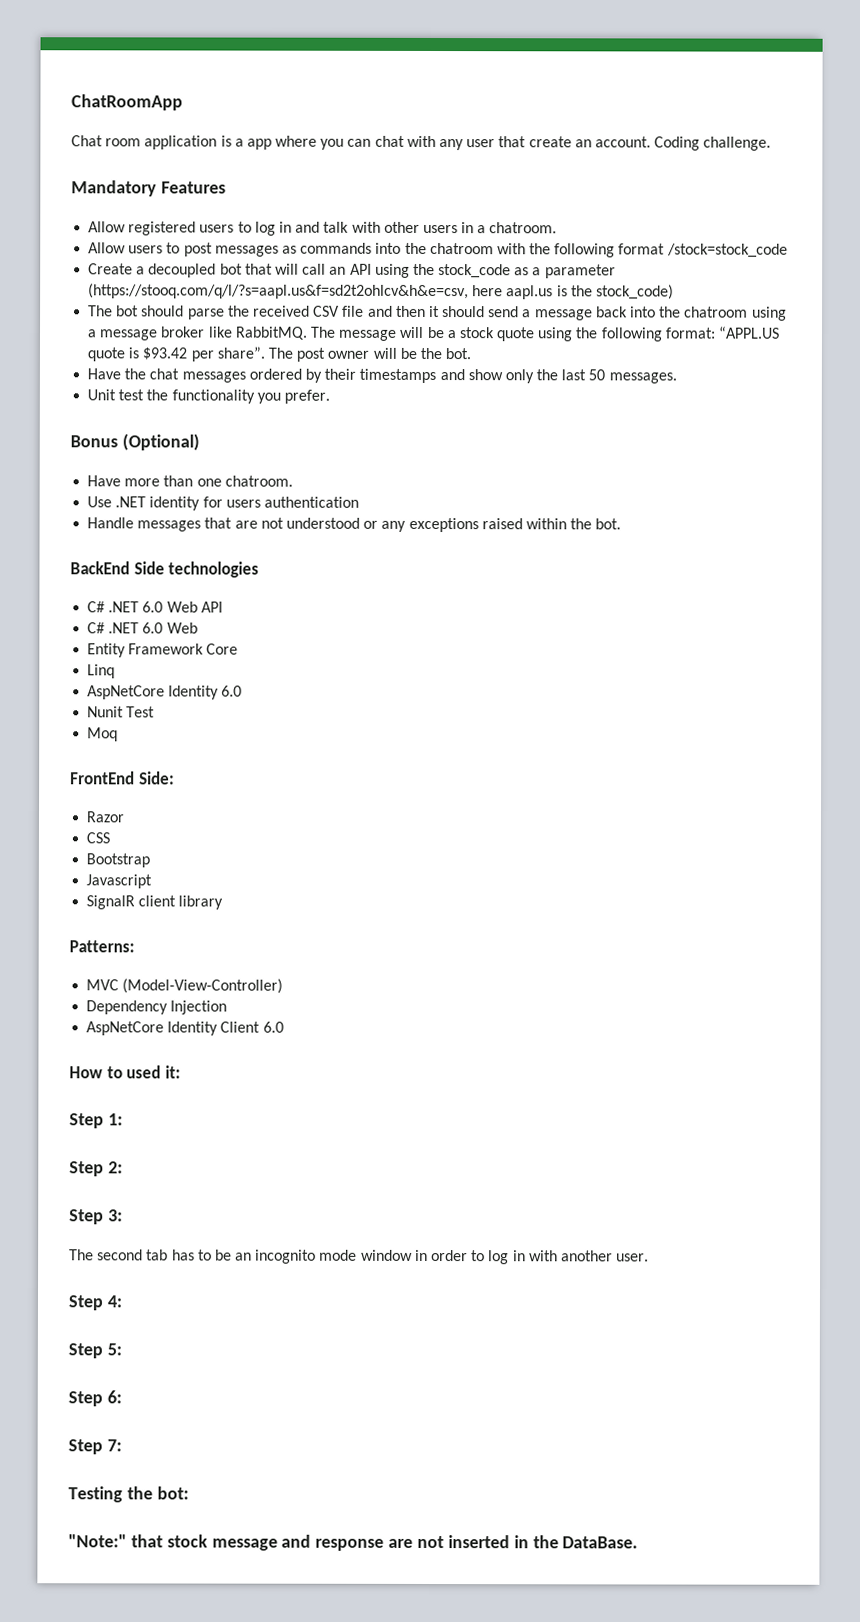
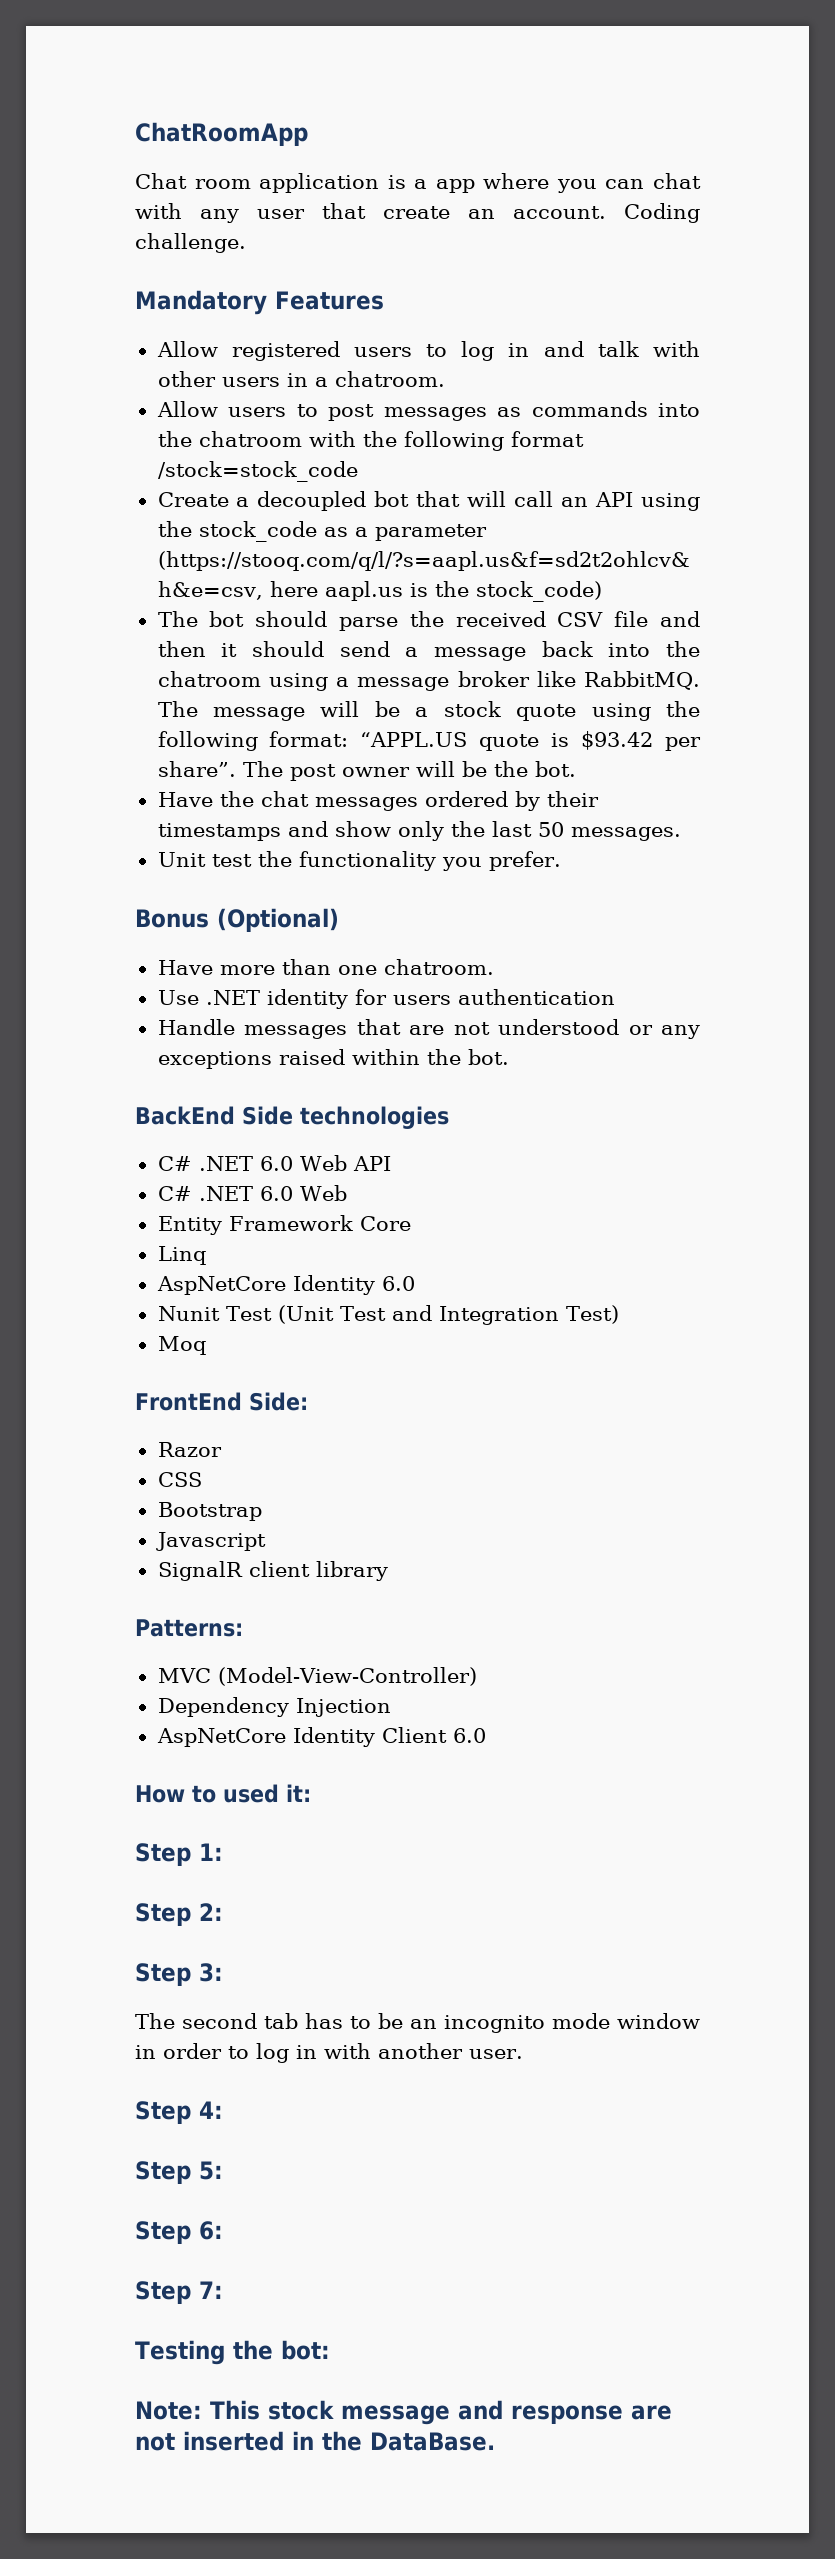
(156, 712) none -> [277,1305,619,1325] (Unit Test and Integration Test)
[68,1534,163,1548] "Note:" that -> [135,2400,260,2420] Note: This

